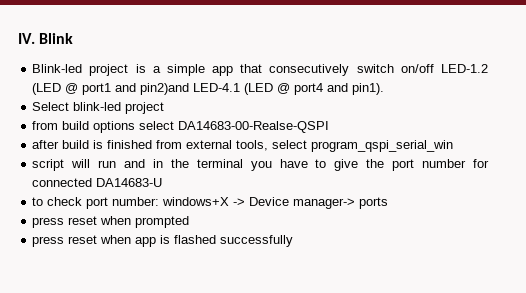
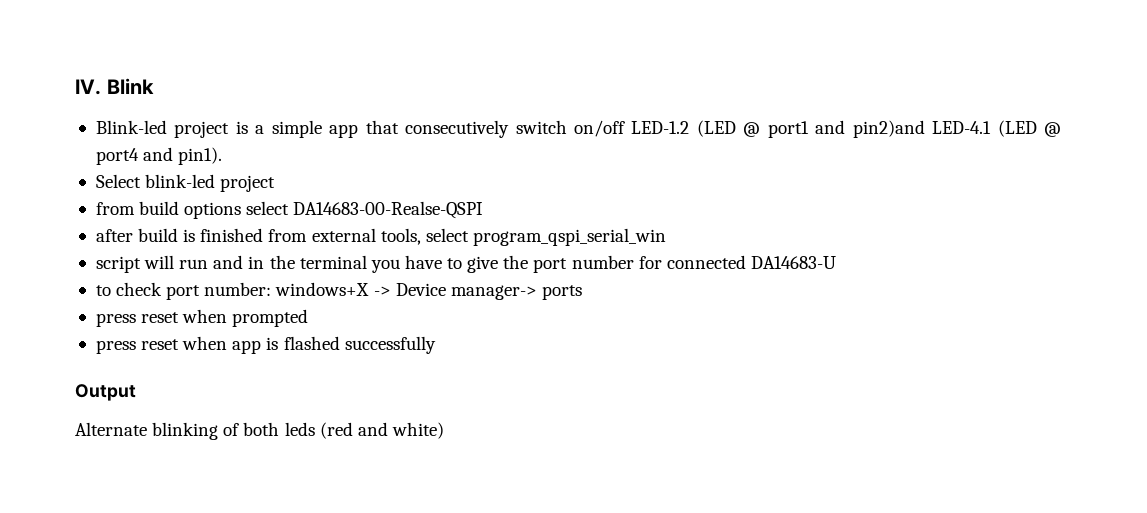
(294, 241) none -> [75,384,136,401] [75,422,444,440] // Output // Alternate blinking of both leds (red and white)

